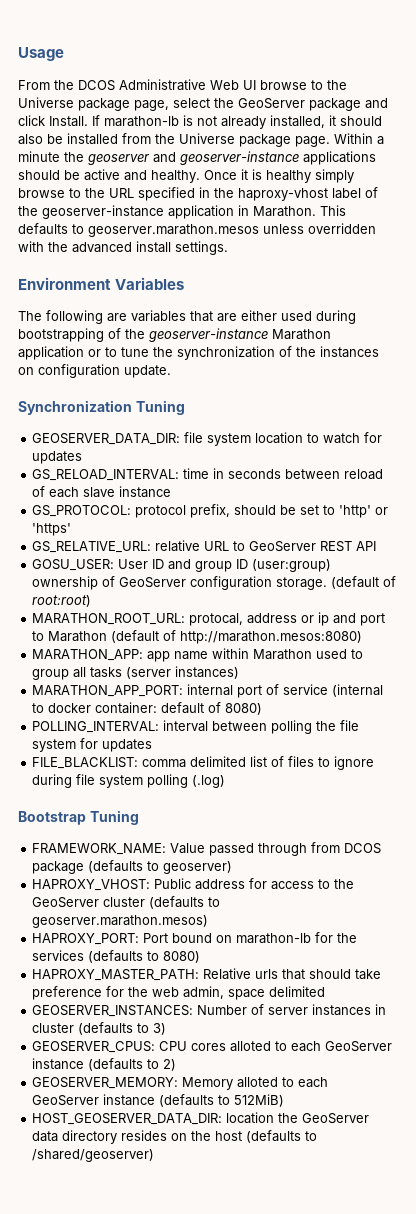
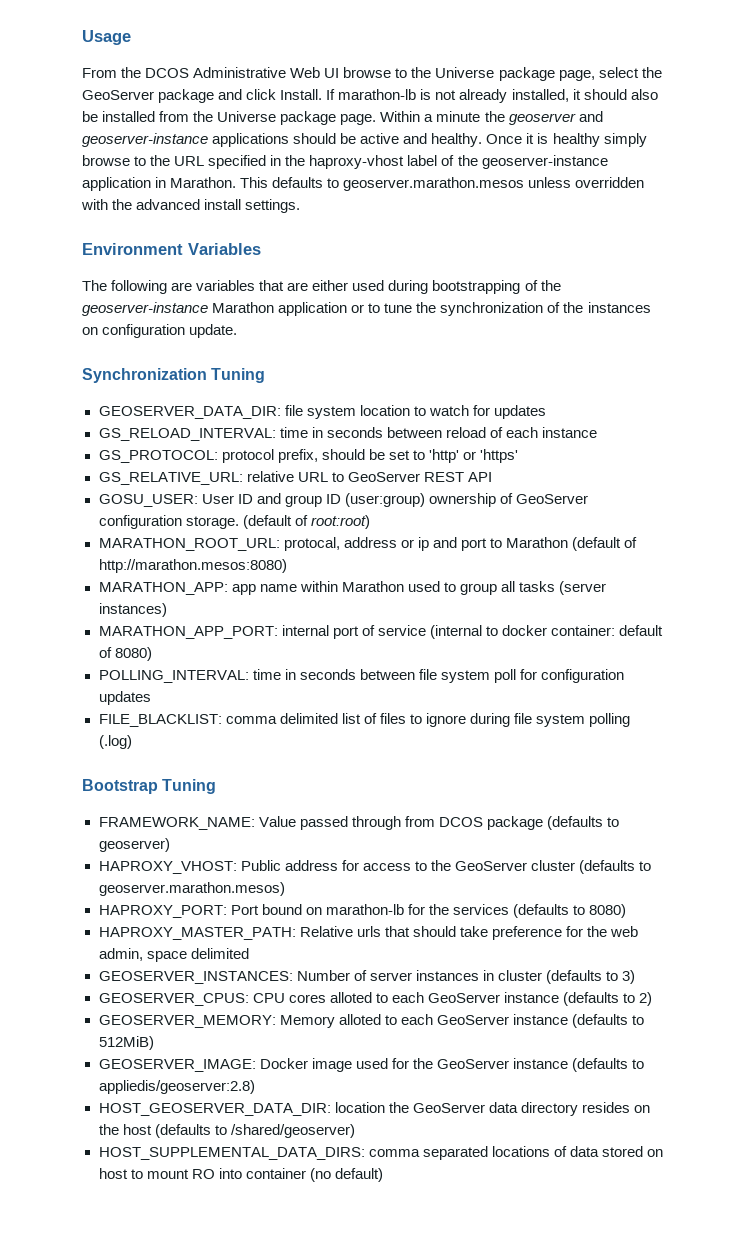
[83,487,116,498] slave -> (538, 432) none
[163,720,360,734] [32,738,99,752] interval between polling the file system for -> [252,669,624,683] time in seconds between file system poll for configuration
(285, 1100) none -> [98,1058,644,1072] [98,1080,255,1094] // GEOSERVER_IMAGE: Docker image used for the GeoServer instance (defaults to appliedis/geoserver:2.8)
(155, 1155) none -> [98,1146,663,1160] [98,1168,383,1182] // HOST_SUPPLEMENTAL_DATA_DIRS: comma separated locations of data stored on host to mount RO into container (no default)

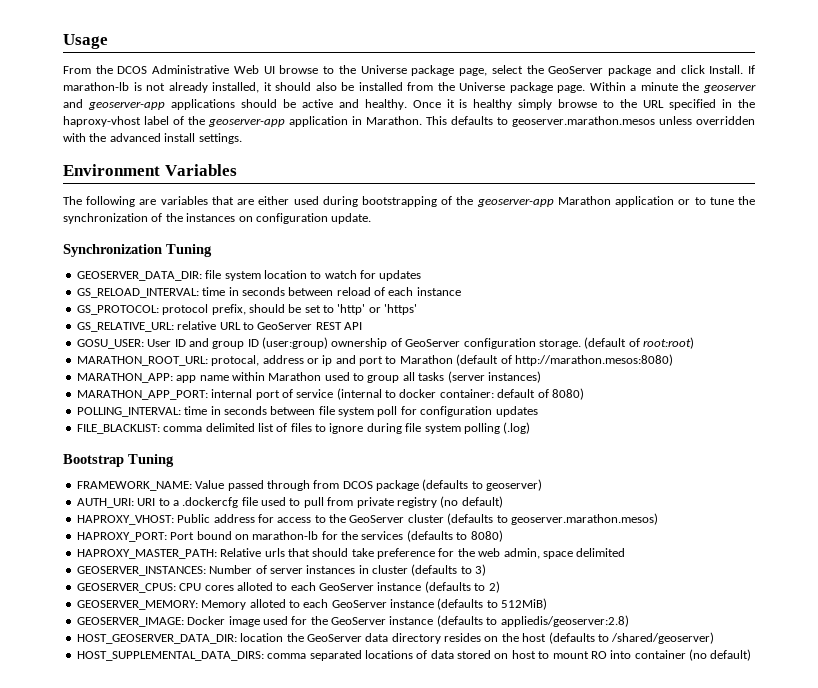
[82,133,208,147] geoserver-instance -> [87,101,165,110] geoserver-app
[481,155,608,169] geoserver-instance -> [208,118,285,127] geoserver-app
[82,302,208,316] geoserver-instance -> [476,198,554,207] geoserver-app
(170, 845) none -> [76,496,503,508] // AUTH_URI: URI to a .dockercfg file used to pull from private registry (no default)

